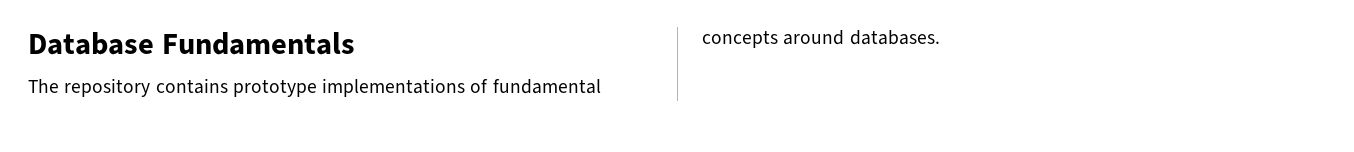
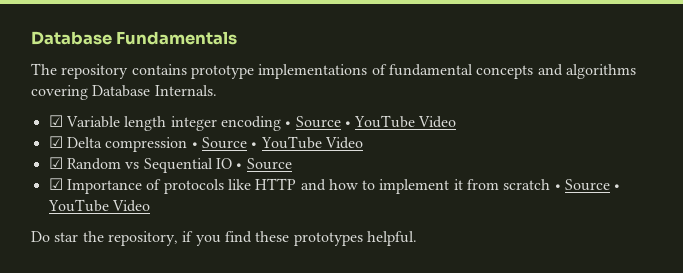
[783,30,940,45] around databases. -> [537,64,636,79] [31,85,217,100] [48,115,457,131] [48,136,363,152] [48,157,292,173] [48,178,621,194] [47,199,150,212] [31,231,417,246] and algorithms covering Database Internals. // ☑ Variable length integer encoding • Source • YouTube Video // ☑ Delta compression • Source • YouTube Video // ☑ Random vs Sequential IO • Source // ☑ Importance of protocols like HTTP and how to implement it from scratch • Source • YouTube Video // Do star the repository, if you find these prototypes helpful.

